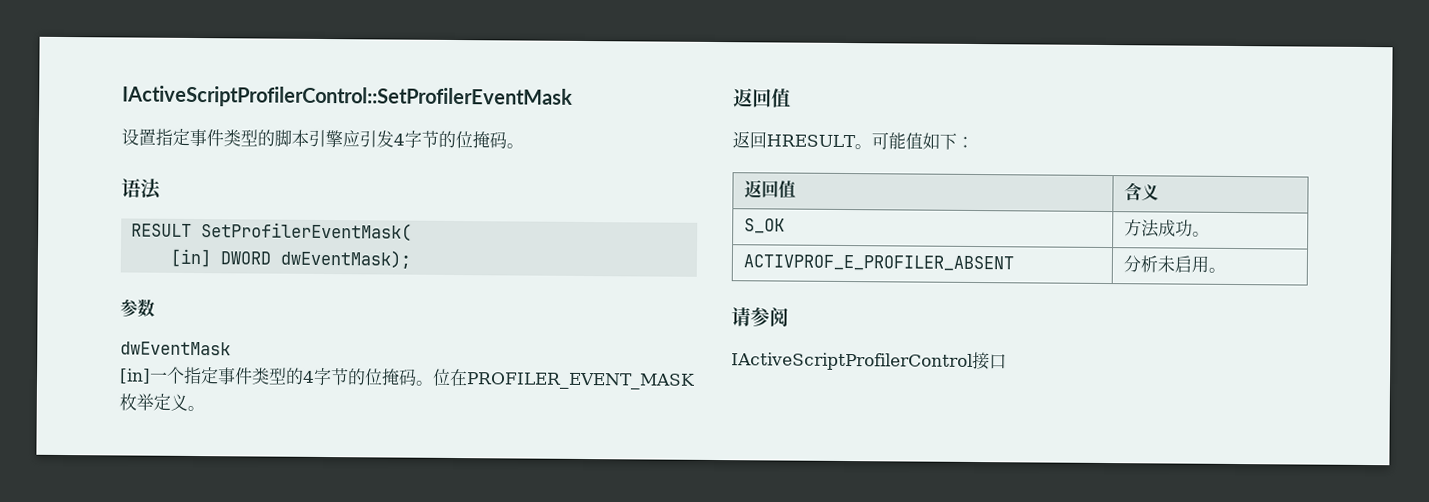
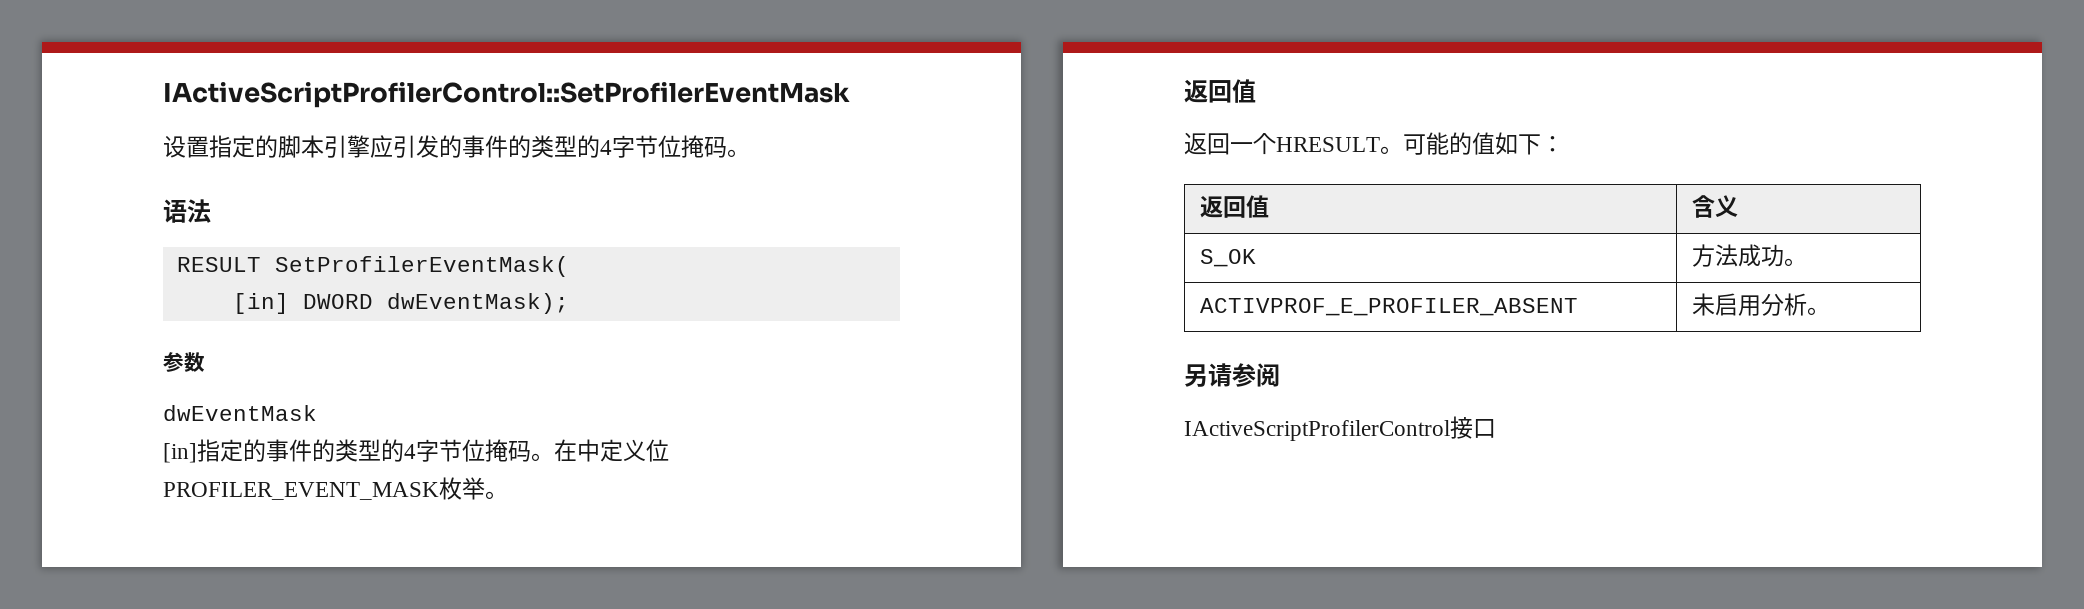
[189,128,258,147] 事件类型 -> (255, 146) none
[393,130,456,149] 4字节的 -> [439,135,658,158] 的事件的类型的4字节
[149,366,468,387] 一个指定事件类型的4字节的位掩码。位在 -> [197,439,669,462] 指定的事件的类型的4字节位掩码。在中定义位
[153,393,188,411] 定义 -> (485, 488) none
(767, 140) none -> [1230,133,1276,155] 一个
(906, 141) none -> [1449,132,1472,155] 的
[1122,255,1226,273] 分析未启用。 // -> [1692,293,1831,316] [1184,364,1208,387] 未启用分析。 // 另

